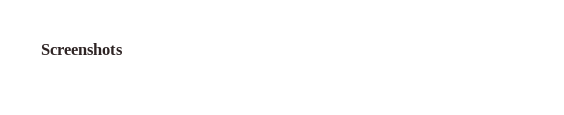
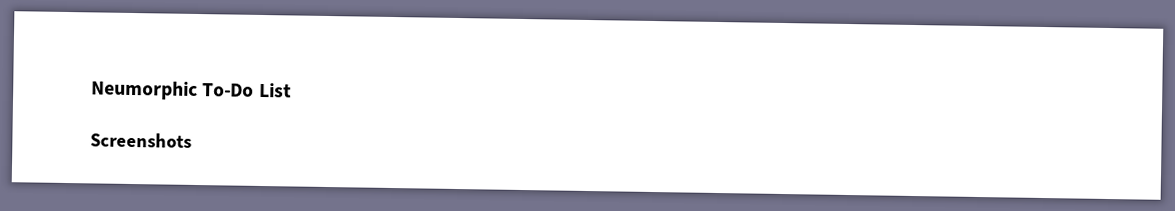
(41, 49) none -> [91,80,292,101] Neumorphic To-Do List //

